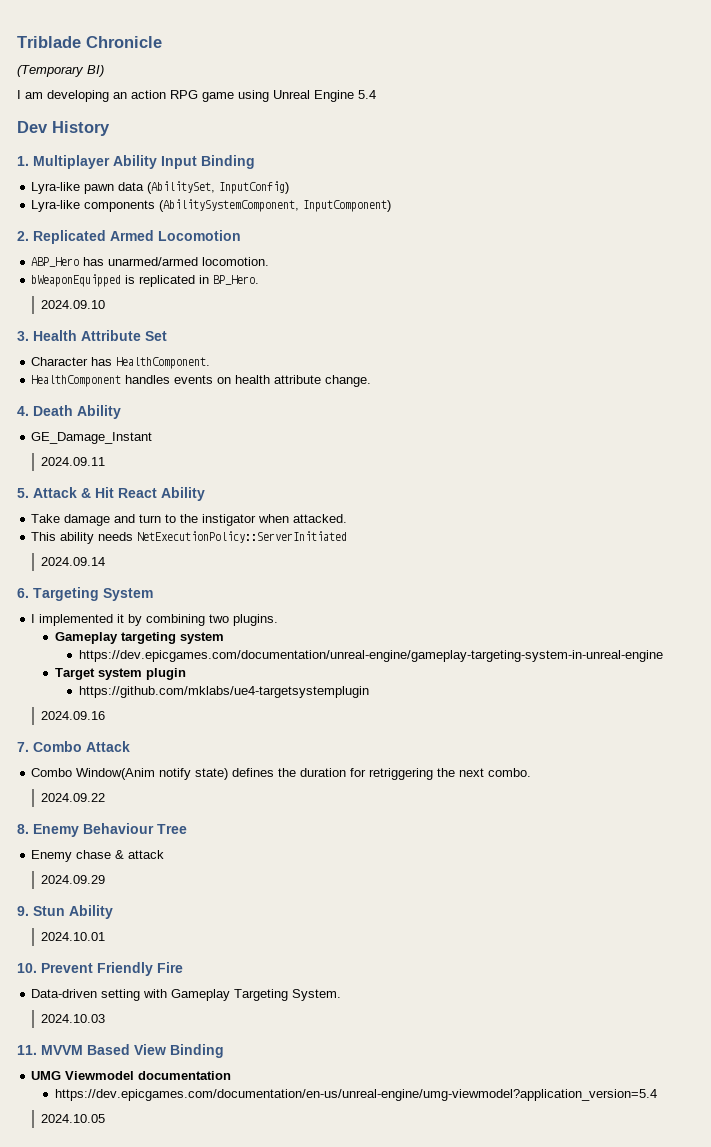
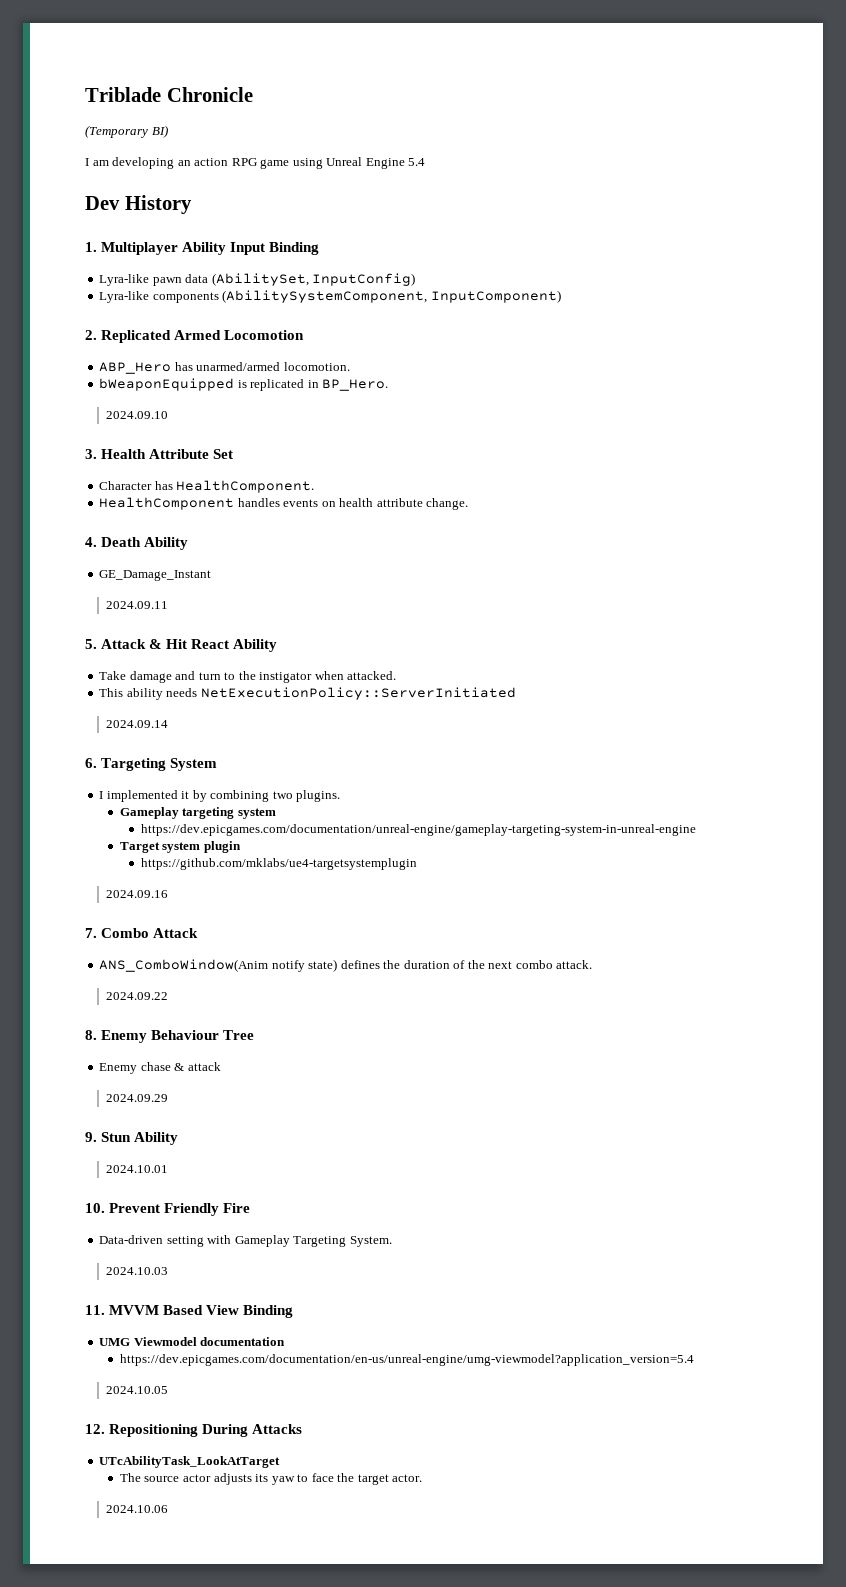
[31,768,156,780] Combo Window(Anim -> [99,959,269,972] ANS_ComboWindow(Anim
[350,768,532,780] for retriggering the next combo. -> [453,960,593,969] of the next combo attack.
(105, 1118) none -> [85,1424,303,1437] [99,1456,281,1468] [119,1473,423,1485] [105,1505,168,1513] // 12. Repositioning During Attacks // UTcAbilityTask_LookAtTarget // The source actor adjusts its yaw to face the target actor. // 2024.10.06

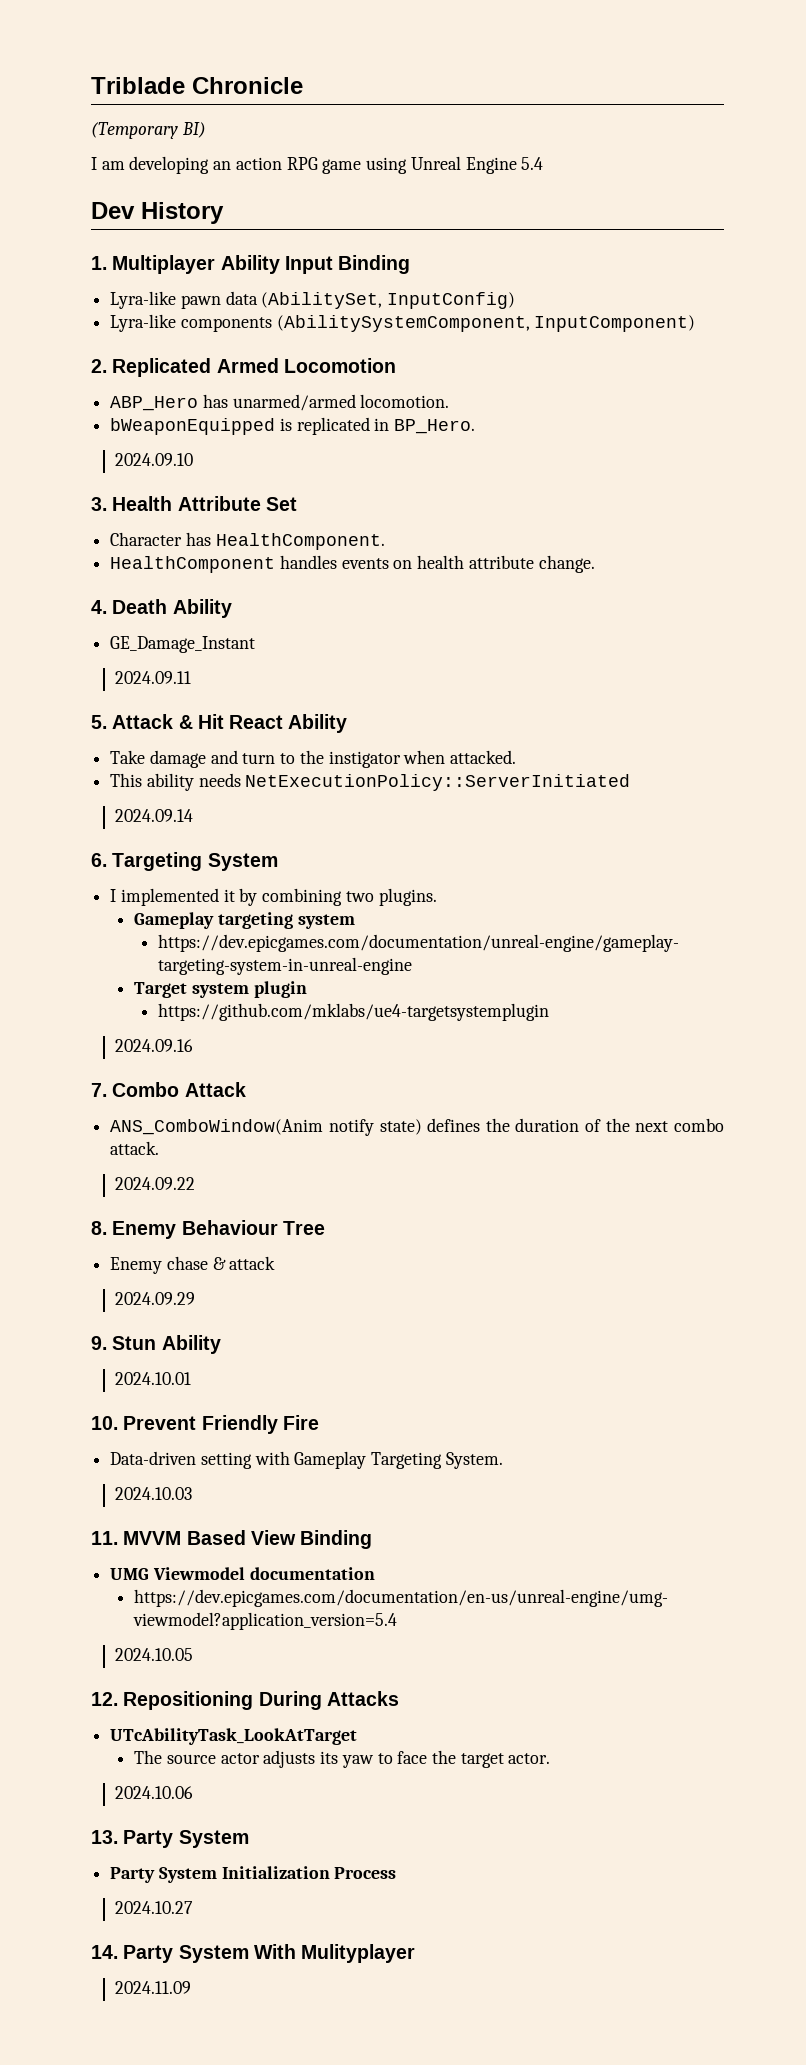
(168, 1509) none -> [91,1830,249,1848] [110,1866,397,1883] [114,1901,193,1914] [91,1944,416,1963] [114,1981,191,1994] // 13. Party System // Party System Initialization Process // 2024.10.27 // 14. Party System With Mulityplayer // 2024.11.09

